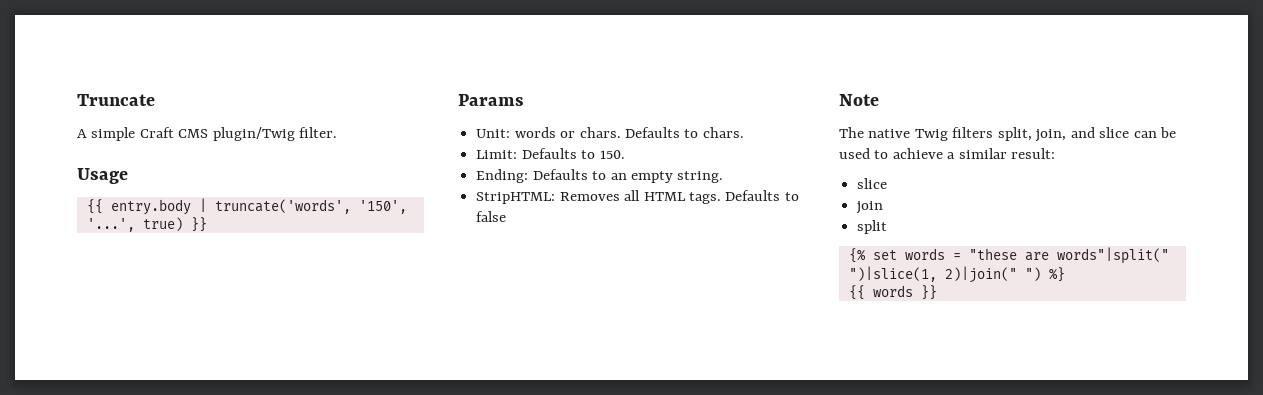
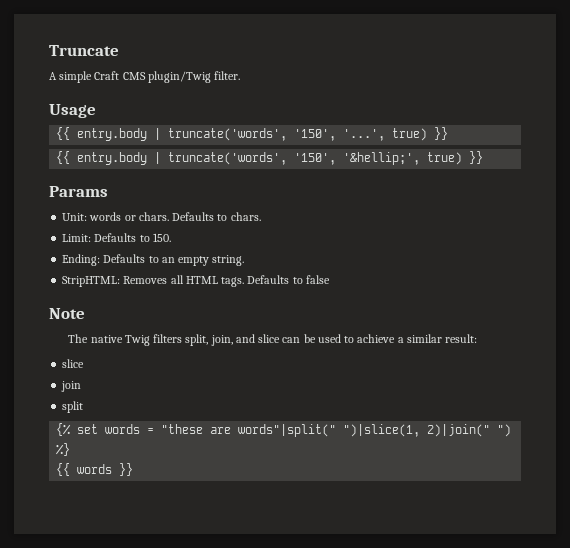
(207, 224) none -> [56,151,484,165] // {{ entry.body | truncate('words', '150', '&hellip;', true) }}

